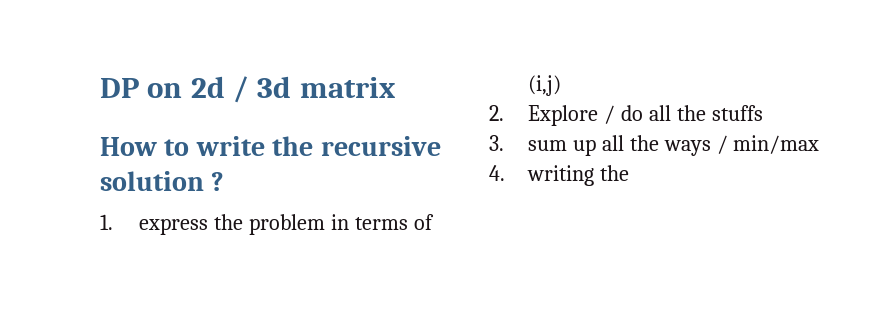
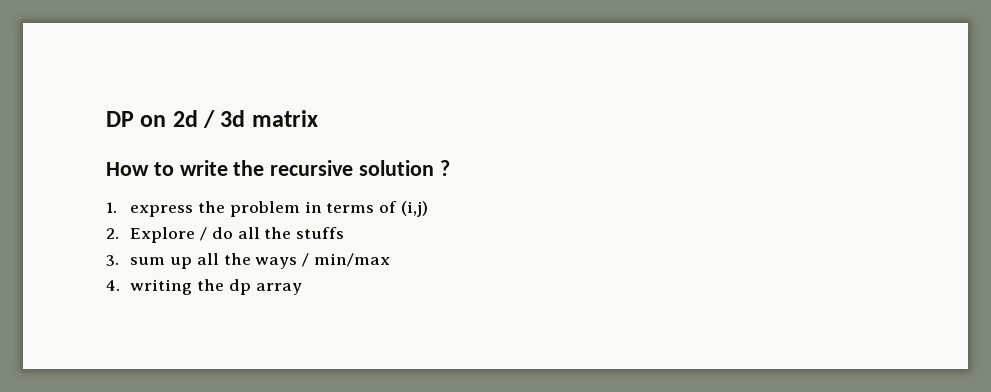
(629, 173) none -> [228,279,302,295] dp array

